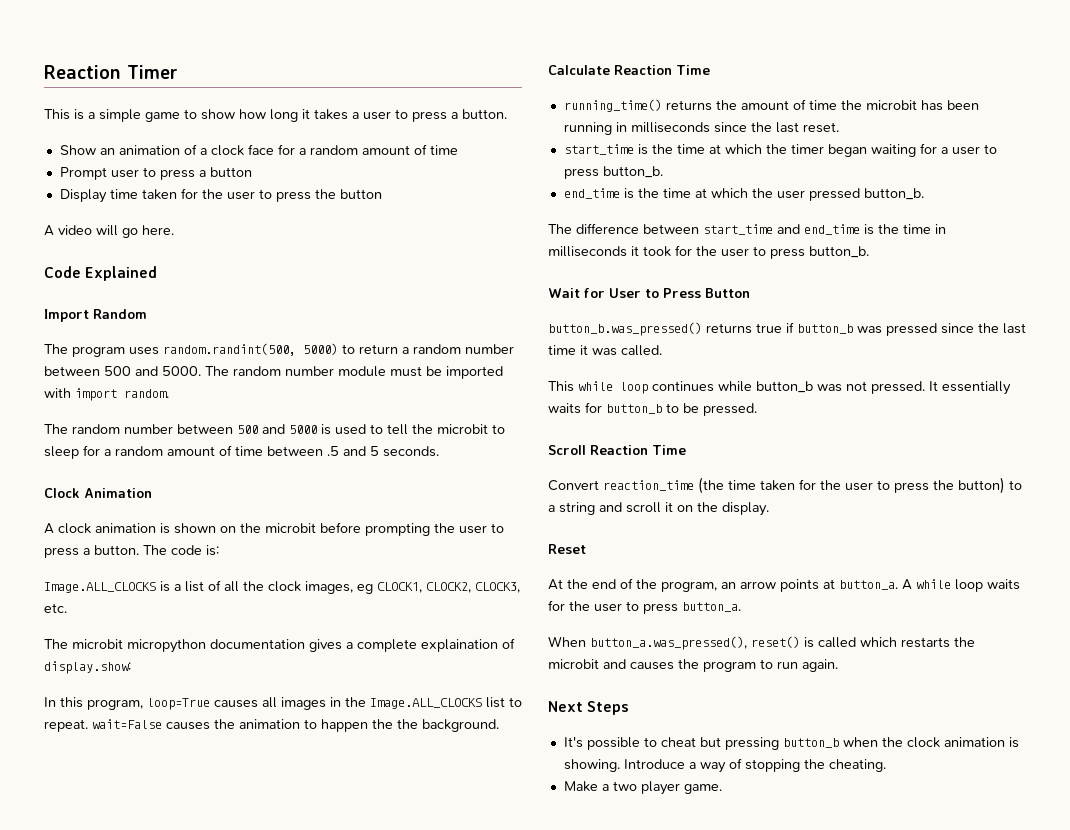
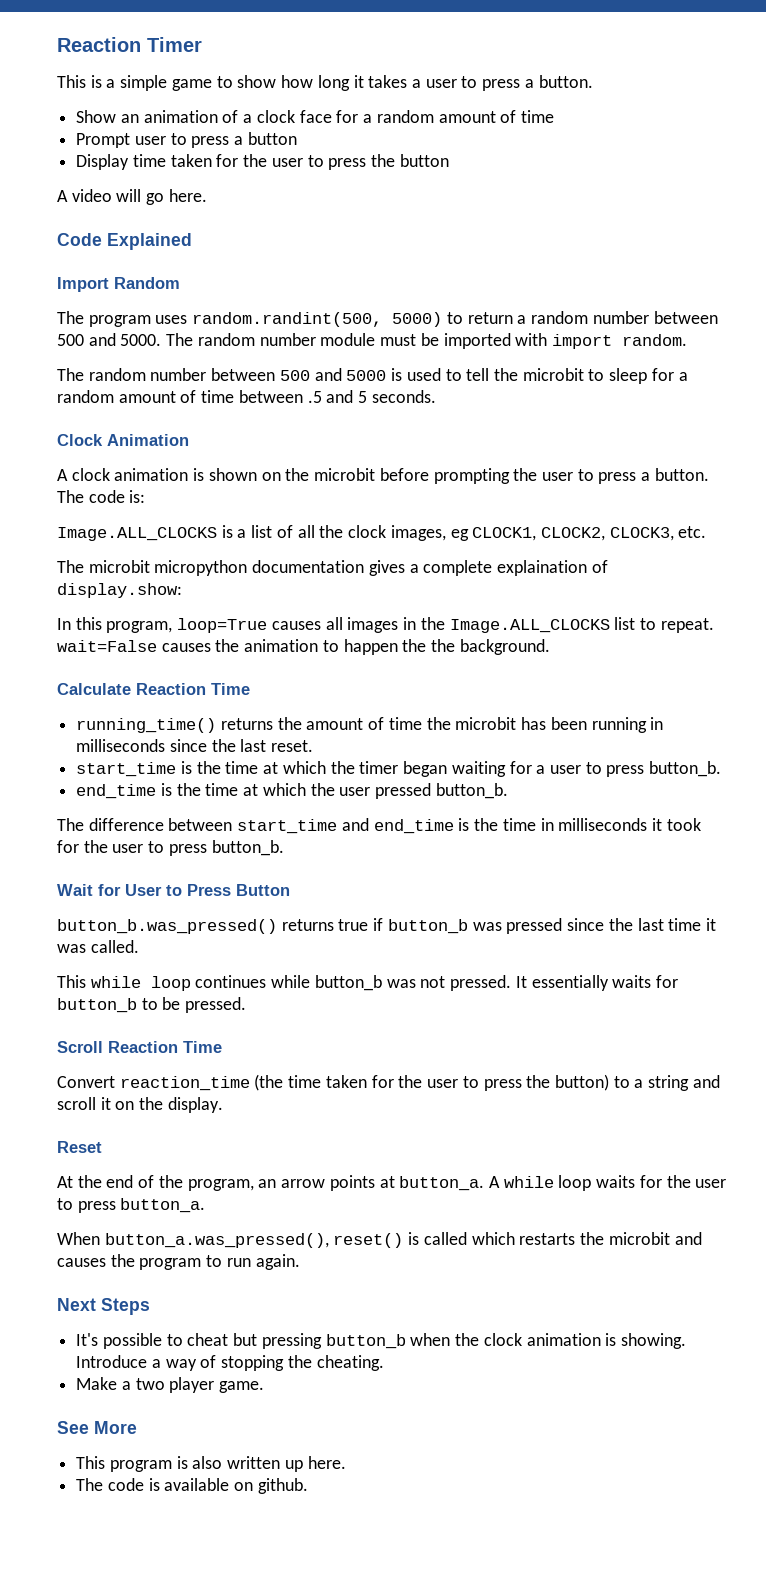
(722, 789) none -> [57,1421,137,1434] [76,1456,346,1472] [76,1478,308,1494] // See More // This program is also written up here. // The code is available on github.

